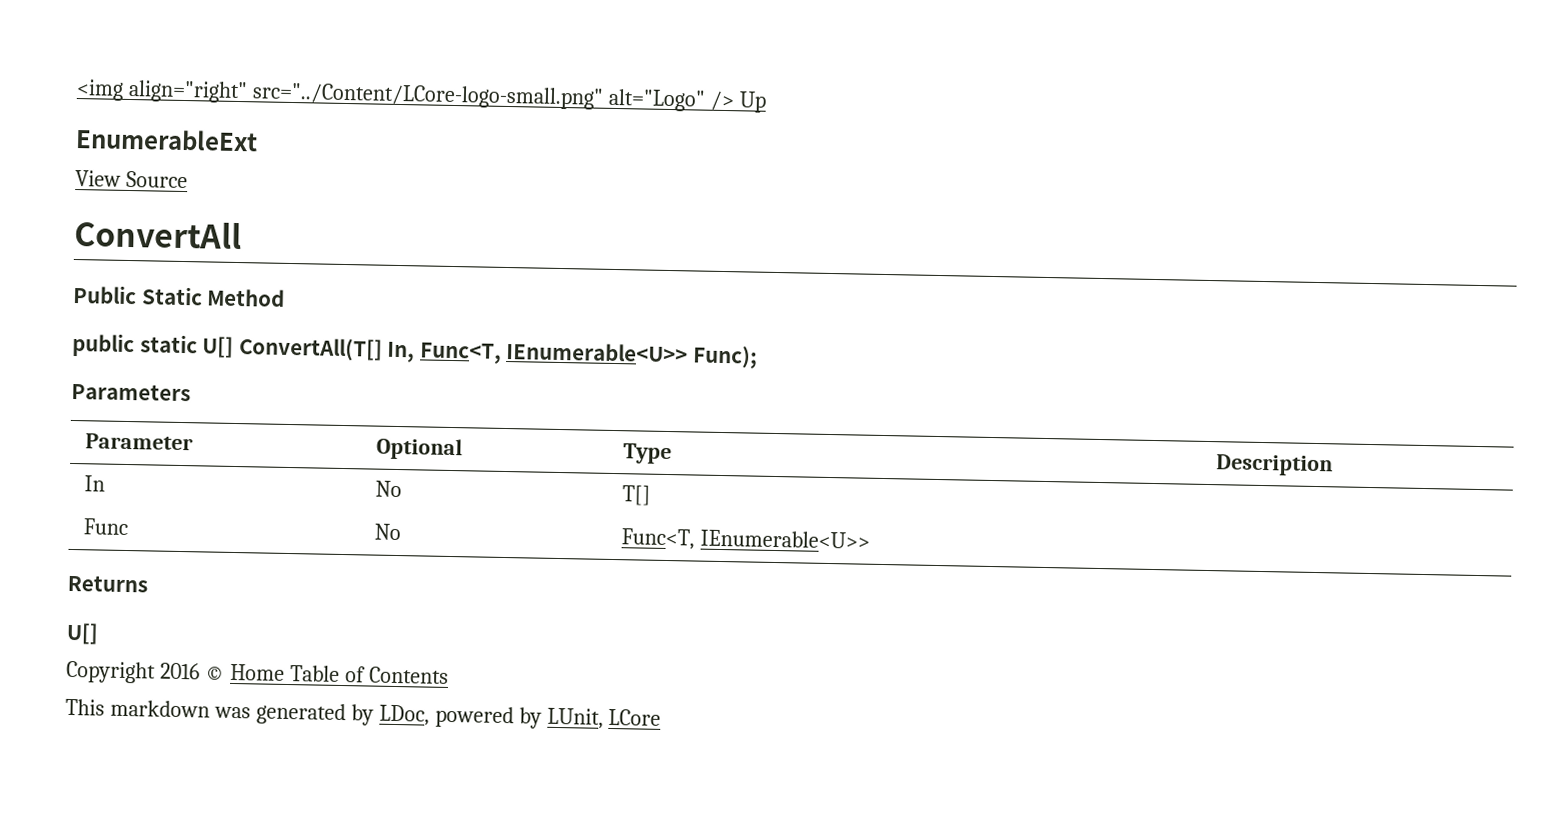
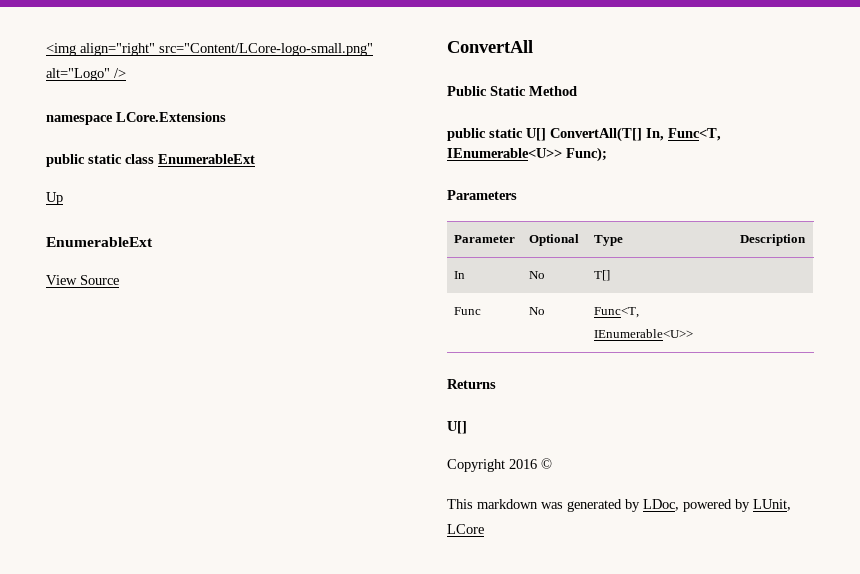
[251,82,604,110] src="../Content/LCore-logo-small.png" -> [159,43,373,56] src="Content/LCore-logo-small.png"
(735, 100) none -> [46,112,226,125] [46,154,255,167] // namespace LCore.Extensions // public static class EnumerableExt //
[229,663,449,684] Home Table of Contents -> (552, 463) none

